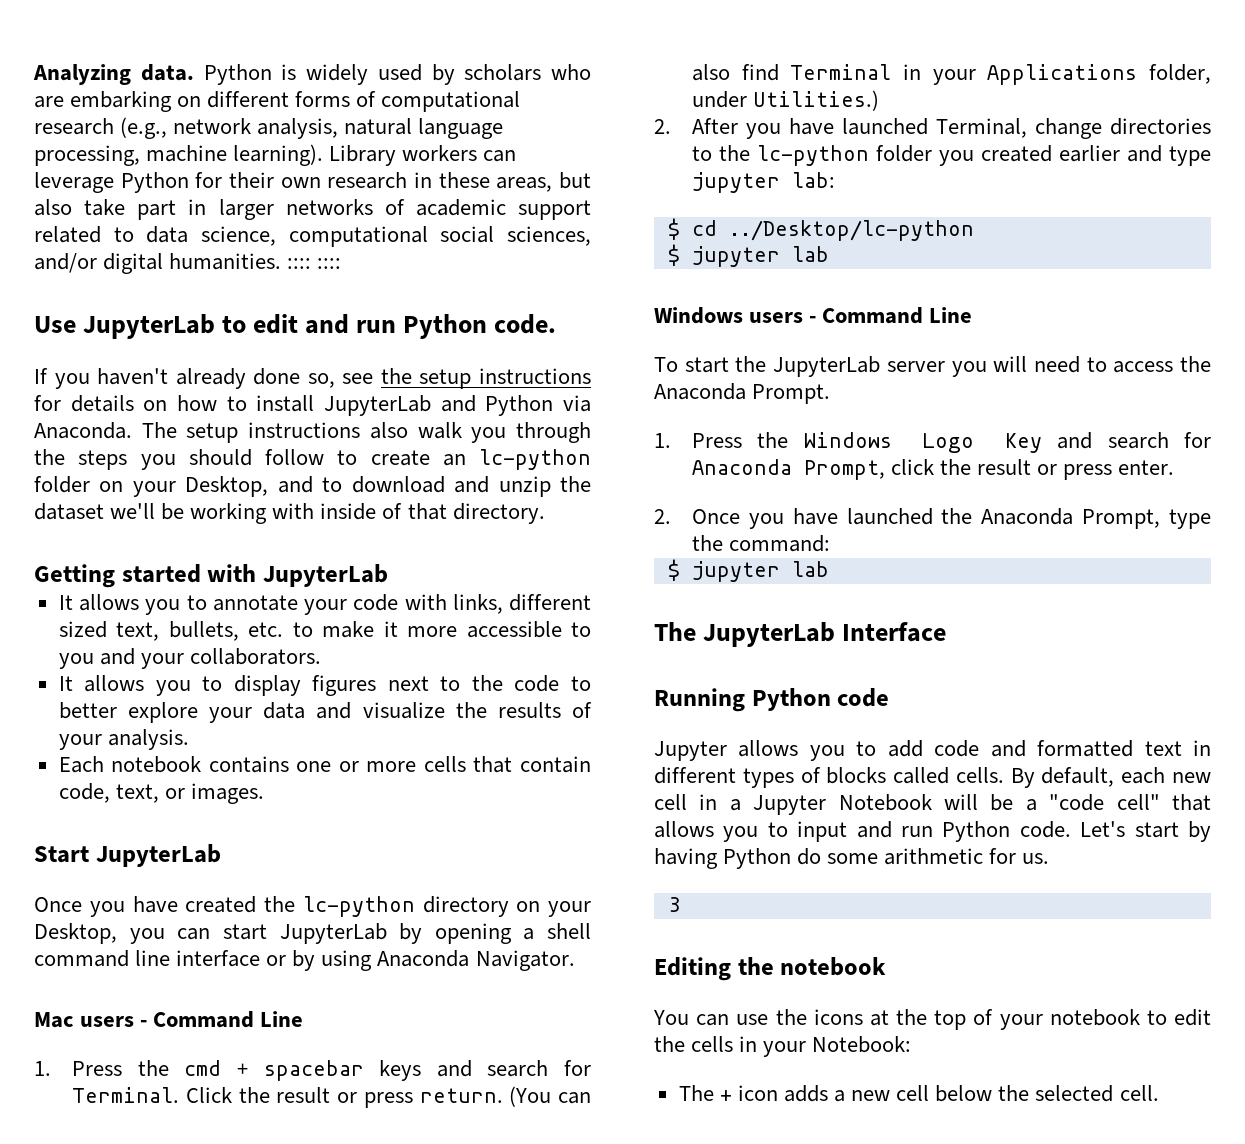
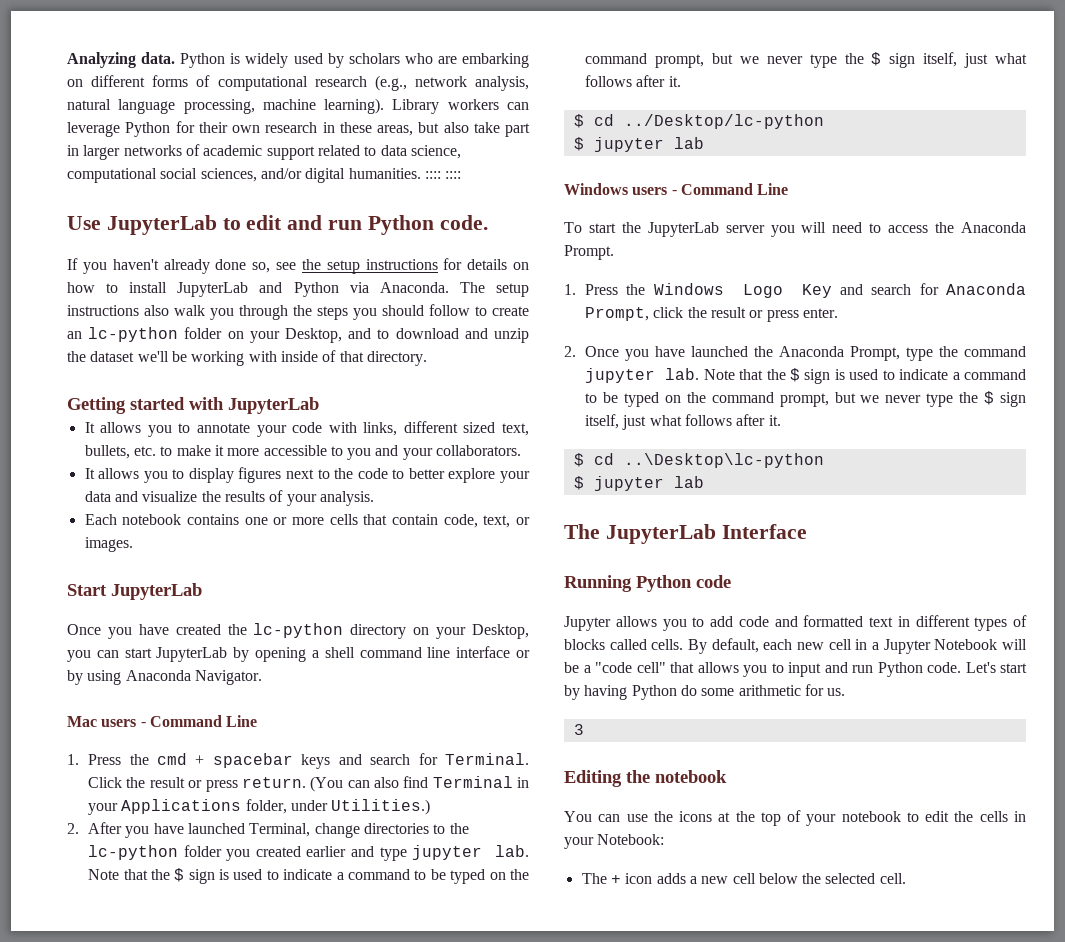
[792,172,836,188] lab: -> [495,845,529,857] [88,868,529,884] [585,52,1028,68] [585,75,681,87] lab. Note that the $ sign is used to indicate a command to be typed on the command prompt, but we never type the $ sign itself, just what follows after it.
[729,535,831,552] command: -> [964,346,1026,357] [585,368,1026,384] [585,391,1026,407] [585,414,781,430] [573,453,824,468] command jupyter lab. Note that the $ sign is used to indicate a command to be typed on the command prompt, but we never type the $ sign itself, just what follows after it. // $ cd ..\Desktop\lc-python

